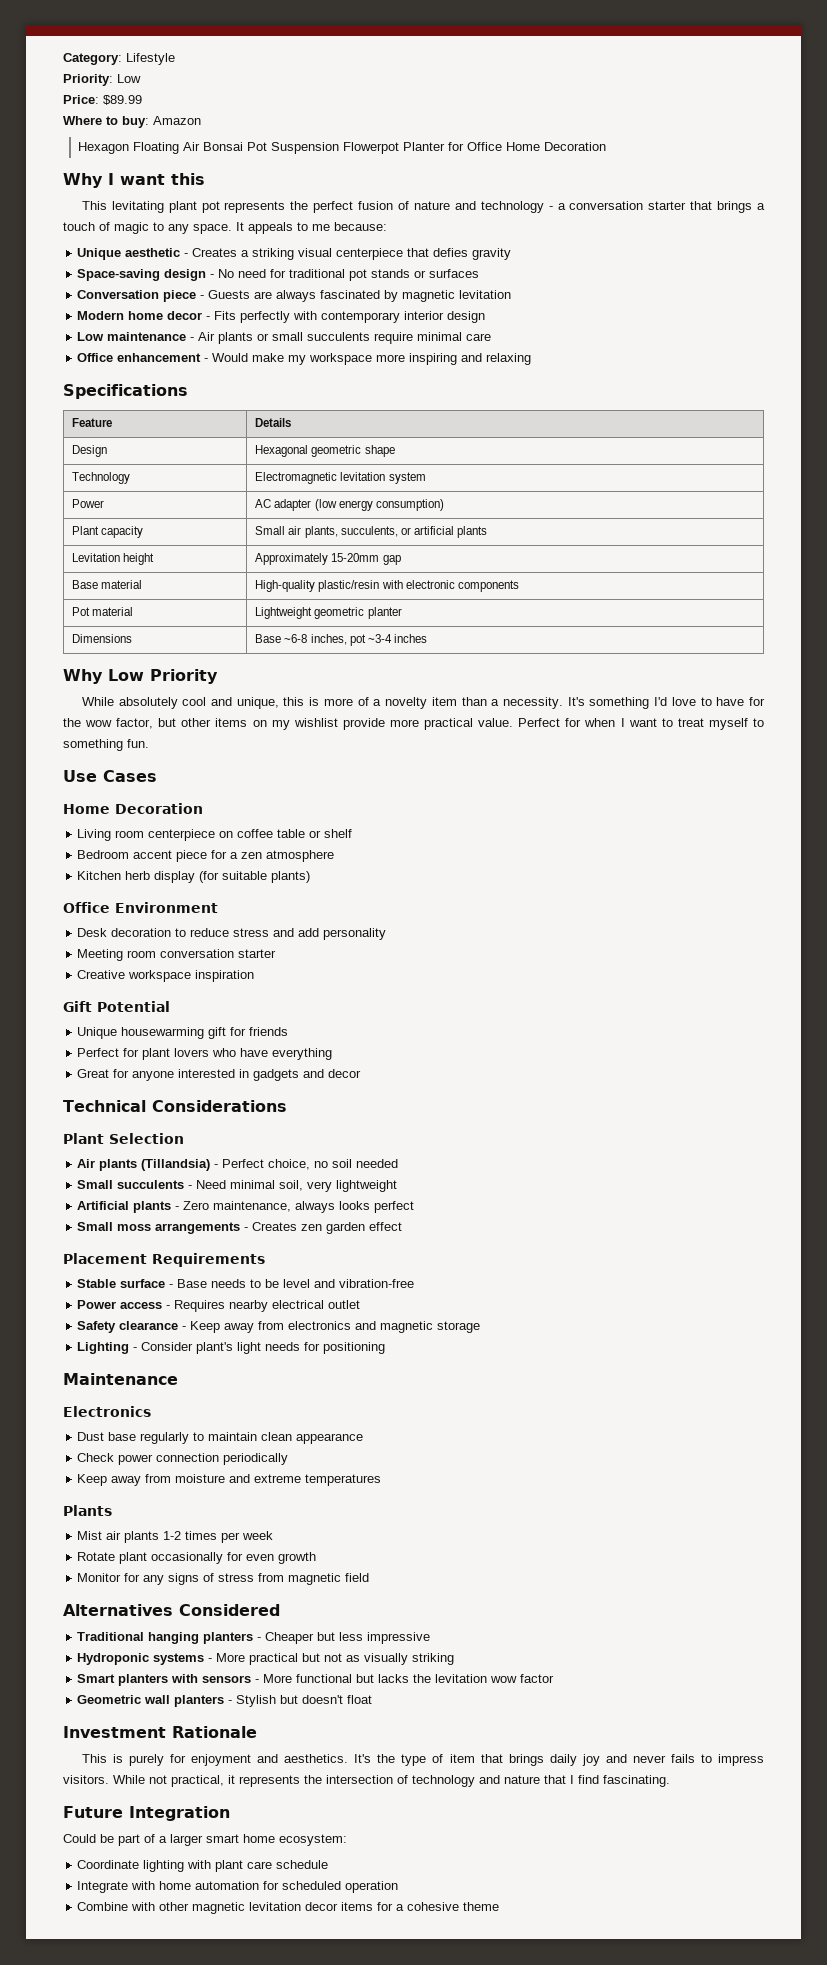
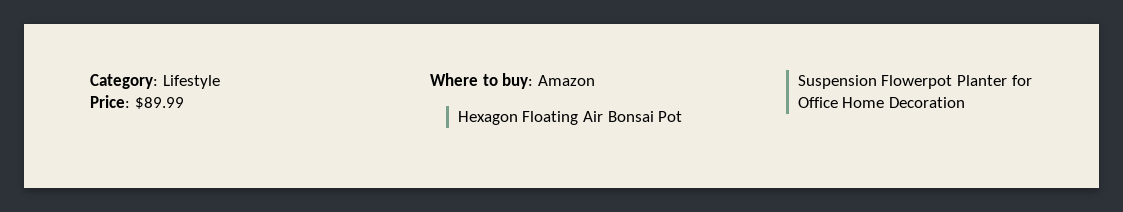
[63,74,141,86] // Priority: Low -> (220, 82) none
[63,173,205,188] [81,201,765,213] [63,222,387,234] [77,248,512,260] [77,269,480,281] [77,290,512,302] [77,311,486,323] [77,332,492,344] [77,353,532,365] [63,384,188,399] [72,418,113,427] [255,418,292,427] [72,445,108,457] [255,445,395,457] [72,472,131,484] [255,472,426,484] [72,499,105,508] [255,499,444,511] [72,526,144,538] [255,526,487,538] [72,553,155,565] [255,553,401,565] [72,580,143,589] [255,580,519,592] [72,607,134,616] [255,607,402,619] [72,634,133,643] [255,634,427,646] [63,669,218,684] [81,697,766,709] [63,718,764,730] [63,739,149,751] [63,770,157,782] [63,803,203,814] [77,829,353,841] [77,850,335,862] [77,871,311,883] [63,902,218,913] [77,928,387,940] [77,949,277,961] [77,970,255,982] [63,1001,170,1012] [77,1027,289,1039] [77,1048,333,1060] [77,1069,362,1081] [63,1100,287,1112] [63,1133,184,1144] [77,1159,399,1171] [77,1180,398,1192] [77,1201,415,1213] [77,1222,403,1234] [63,1253,265,1267] [77,1279,415,1288] [77,1300,361,1312] [77,1321,481,1333] [77,1342,386,1354] [63,1373,178,1385] [63,1406,151,1417] [77,1432,364,1444] [77,1453,289,1465] [77,1474,382,1486] [63,1505,112,1516] [77,1531,274,1543] [77,1552,317,1564] [77,1573,370,1585] [63,1604,280,1616] [77,1632,431,1644] [77,1653,455,1665] [77,1674,555,1686] [77,1695,373,1707] [63,1726,257,1738] [81,1754,764,1766] [63,1775,670,1787] [63,1806,230,1821] [63,1834,347,1846] [77,1860,329,1872] [77,1881,399,1893] [77,1902,500,1914] // Why I want this // This levitating plant pot represents the perfect fusion of nature and technology - a conversation starter that brings a touch of magic to any space. It appeals to me because: // Unique aesthetic - Creates a striking visual centerpiece that defies gravity // Space-saving design - No need for traditional pot stands or surfaces // Conversation piece - Guests are always fascinated by magnetic levitation // Modern home decor - Fits perfectly with contemporary interior design // Low maintenance - Air plants or small succulents require minimal care // Office enhancement - Would make my workspace more inspiring and relaxing // Specifications // Feature | Details // Design | Hexagonal geometric shape // Technology | Electromagnetic levitation system // Power | AC adapter (low energy consumption) // Plant capacity | Small air plants, succulents, or artificial plants // Levitation height | Approximately 15-20mm gap // Base material | High-quality plastic/resin with electronic components // Pot material | Lightweight geometric planter // Dimensions | Base ~6-8 inches, pot ~3-4 inches // Why Low Priority // While absolutely cool and unique, this is more of a novelty item than a necessity. It's something I'd love to have for the wow factor, but other items on my wishlist provide more practical value. Perfect for when I want to treat myself to something fun. // Use Cases // Home Decoration // Living room centerpiece on coffee table or shelf // Bedroom accent piece for a zen atmosphere // Kitchen herb display (for suitable plants) // Office Environment // Desk decoration to reduce stress and add personality // Meeting room conversation starter // Creative workspace inspiration // Gift Potential // Unique housewarming gift for friends // Perfect for plant lovers who have everything // Great for anyone interested in gadgets and decor // Technical Considerations // Plant Selection // Air plants (Tillandsia) - Perfect choice, no soil needed // Small succulents - Need minimal soil, very lightweight // Artificial plants - Zero maintenance, always looks perfect // Small moss arrangements - Creates zen garden effect // Placement Requirements // Stable surface - Base needs to be level and vibration-free // Power access - Requires nearby electrical outlet // Safety clearance - Keep away from electronics and magnetic storage // Lighting - Consider plant's light needs for positioning // Maintenance // Electronics // Dust base regularly to maintain clean appearance // Check power connection periodically // Keep away from moisture and extreme temperatures // Plants // Mist air plants 1-2 times per week // Rotate plant occasionally for even growth // Monitor for any signs of stress from magnetic field // Alternatives Considered // Traditional hanging planters - Cheaper but less impressive // Hydroponic systems - More practical but not as visually striking // Smart planters with sensors - More functional but lacks the levitation wow factor // Geometric wall planters - Stylish but doesn't float // Investment Rationale // This is purely for enjoyment and aesthetics. It's the type of item that brings daily joy and never fails to impress visitors. While not practical, it represents the intersection of technology and nature that I find fascinating. // Future Integration // Could be part of a larger smart home ecosystem: // Coordinate lighting with plant care schedule // Integrate with home automation for scheduled operation // Combine with other magnetic levitation decor items for a cohesive theme -> (966, 102) none

